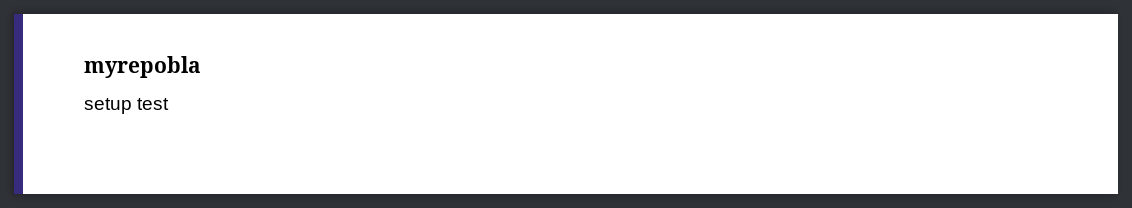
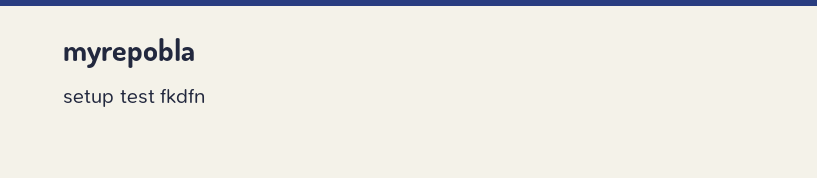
(170, 104) none -> [160,88,207,104] fkdfn

